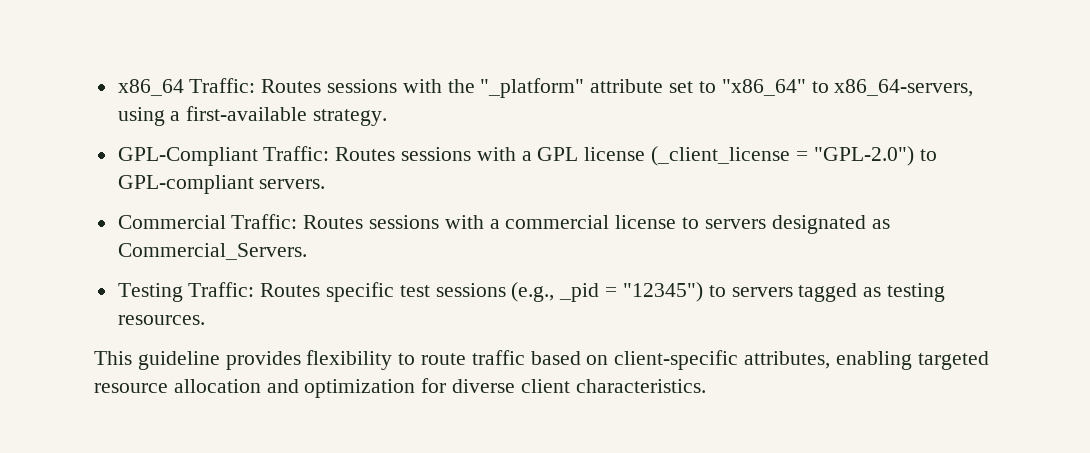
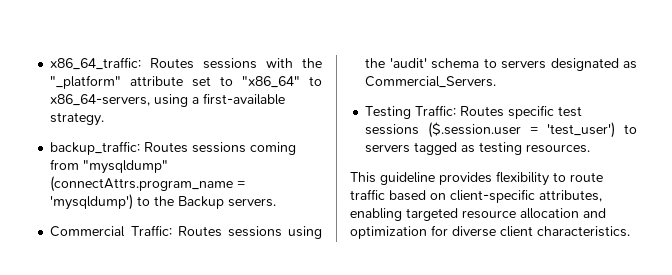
[117,78,256,96] x86_64 Traffic: -> [50,57,142,70] x86_64_traffic:
[117,146,937,166] [117,175,254,194] GPL-Compliant Traffic: Routes sessions with a GPL license (_client_license = "GPL-2.0") to GPL-compliant -> [50,141,297,155] [50,159,169,174] [50,176,246,192] [50,194,225,210] backup_traffic: Routes sessions coming from "mysqldump" (connectAttrs.program_name = 'mysqldump') to the Backup
[444,215,677,229] with a commercial license -> [288,226,322,239] [365,58,480,69] using the 'audit' schema
[511,282,703,302] (e.g., _pid = "12345") -> [428,122,616,138] ($.session.user = 'test_user')

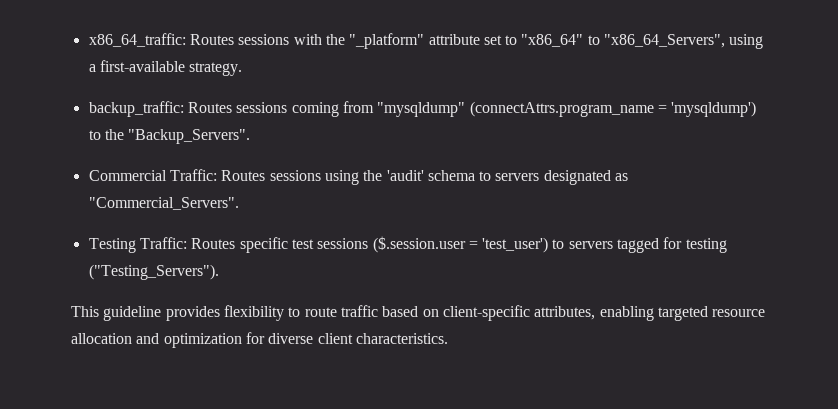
[50,94,151,106] x86_64-servers, -> [604,34,726,48] "x86_64_Servers",
[178,196,277,209] Backup servers. -> [128,129,251,144] "Backup_Servers".
[365,76,497,88] Commercial_Servers. -> [88,197,239,210] "Commercial_Servers".
[461,142,591,155] as testing resources. -> [663,237,727,253] [88,264,219,280] for testing ("Testing_Servers").

